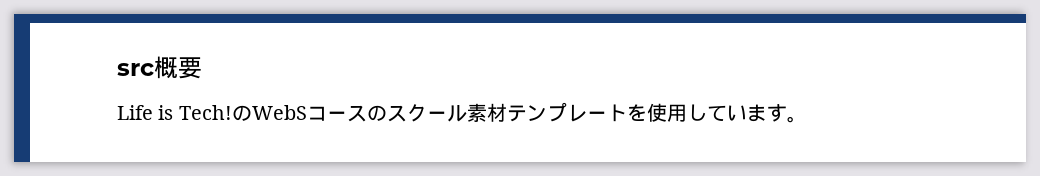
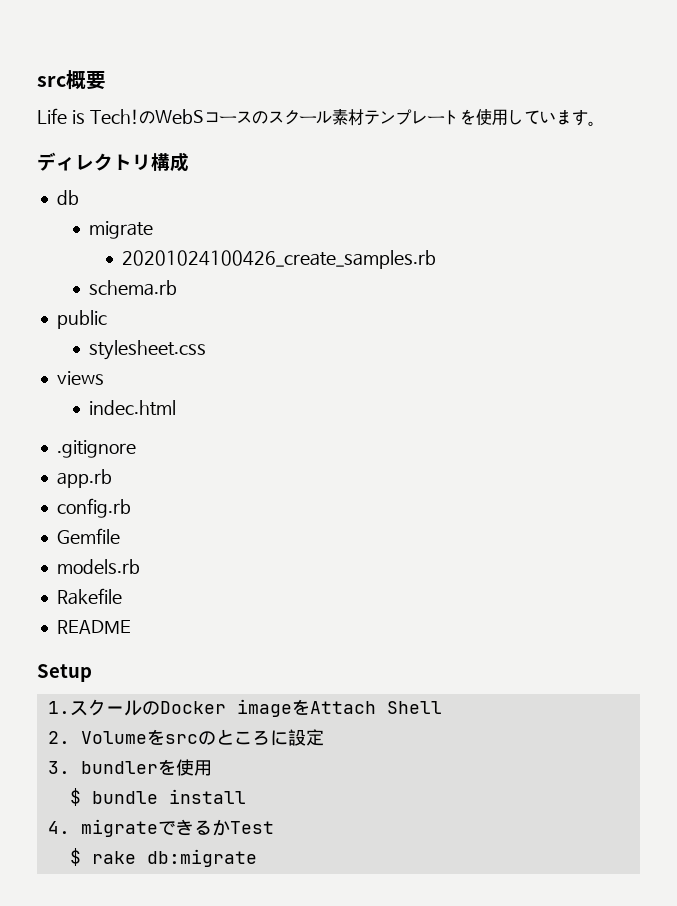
(807, 119) none -> [37,152,189,172] [56,190,79,205] [89,221,154,239] [122,250,437,269] [89,280,178,296] [56,310,107,329] [89,340,207,360] [56,371,104,385] [89,400,177,416] [56,440,136,458] [56,469,112,488] [56,498,131,518] [56,528,120,544] [56,559,140,574] [56,588,122,605] [56,620,131,634] [37,664,92,682] [47,699,442,717] [47,729,324,746] [47,759,212,776] [69,788,246,806] [47,819,274,837] [69,848,257,867] // ディレクトリ構成 // db // migrate // 20201024100426_create_samples.rb // schema.rb // public // stylesheet.css // views // indec.html // .gitignore // app.rb // config.rb // Gemfile // models.rb // Rakefile // README // Setup // 1.スクールのDocker imageをAttach Shell // 2. Volumeをsrcのところに設定 // 3. bundlerを使用 // $ bundle install // 4. migrateできるかTest // $ rake db:migrate

